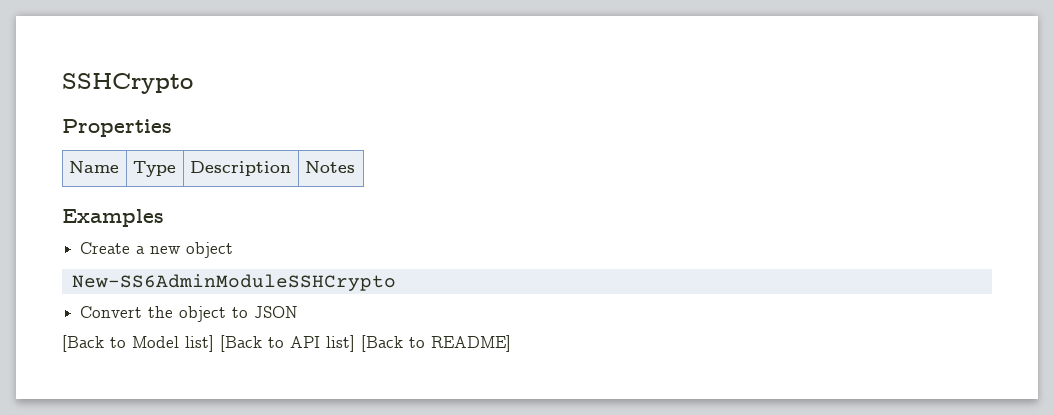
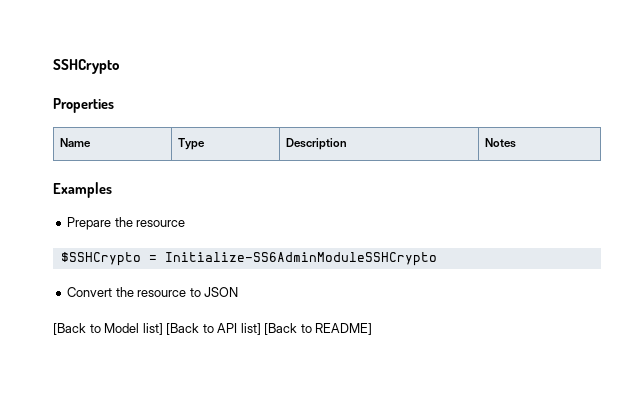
[80,242,234,258] [71,274,396,291] Create a new object // New-SS6AdminModuleSSHCrypto -> [67,217,186,230] [60,252,437,266] Prepare the resource // $SSHCrypto = Initialize-SS6AdminModuleSSHCrypto
[179,306,227,322] object -> [137,290,187,297] resource

